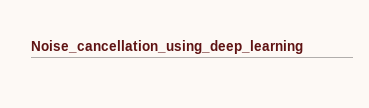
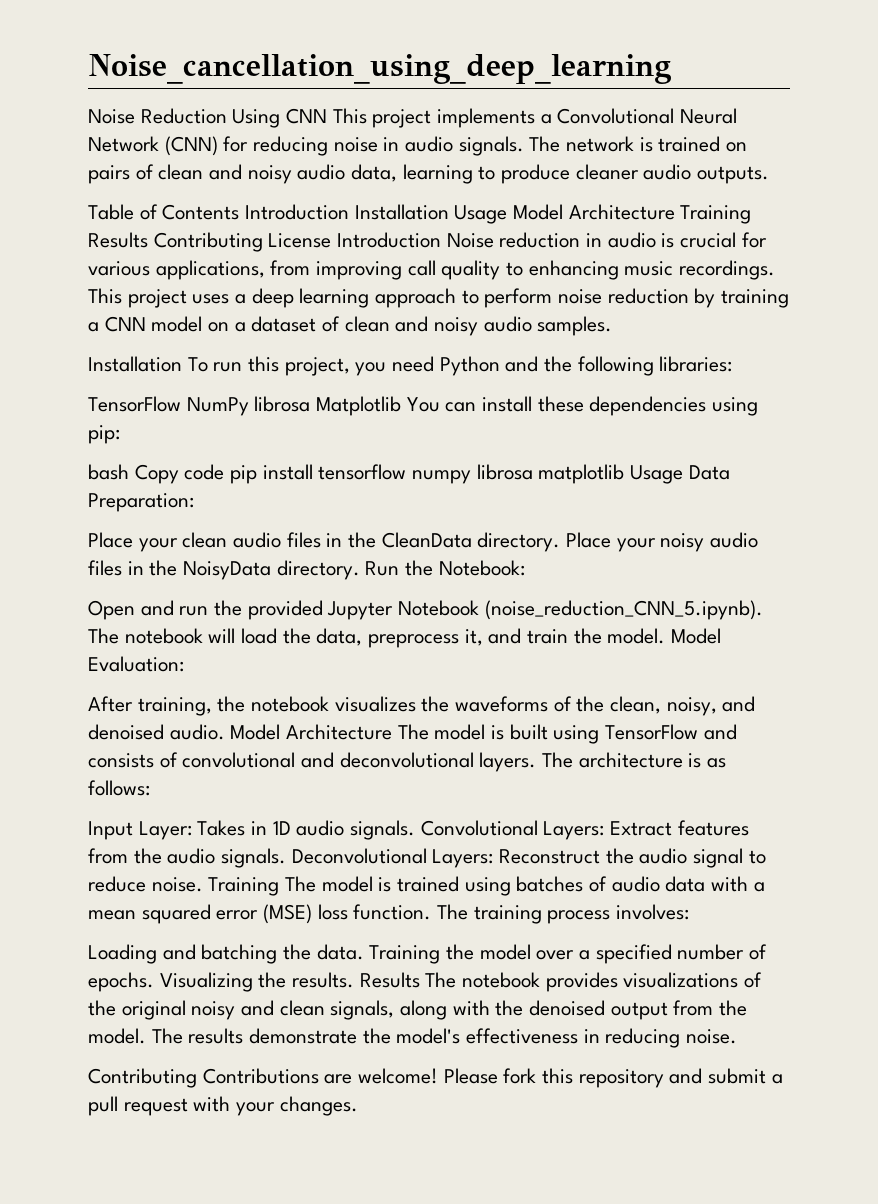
(303, 47) none -> [88,108,738,128] [88,136,748,156] [88,164,770,184] [88,204,752,224] [88,232,767,252] [88,260,776,280] [88,288,790,308] [88,316,613,336] [88,356,733,376] [88,396,759,416] [88,425,120,444] [88,464,730,484] [88,493,194,512] [88,532,759,552] [88,560,525,580] [88,600,763,620] [88,628,722,648] [88,656,184,672] [88,696,756,716] [88,724,737,744] [88,752,727,772] [88,780,150,796] [88,820,749,840] [88,848,766,868] [88,876,765,896] [88,904,690,924] [88,944,768,964] [88,972,763,992] [88,1000,748,1020] [88,1028,738,1048] [88,1068,783,1088] [88,1096,358,1116] // Noise Reduction Using CNN This project implements a Convolutional Neural Network (CNN) for reducing noise in audio signals. The network is trained on pairs of clean and noisy audio data, learning to produce cleaner audio outputs. // Table of Contents Introduction Installation Usage Model Architecture Training Results Contributing License Introduction Noise reduction in audio is crucial for various applications, from improving call quality to enhancing music recordings. This project uses a deep learning approach to perform noise reduction by training a CNN model on a dataset of clean and noisy audio samples. // Installation To run this project, you need Python and the following libraries: // TensorFlow NumPy librosa Matplotlib You can install these dependencies using pip: // bash Copy code pip install tensorflow numpy librosa matplotlib Usage Data Preparation: // Place your clean audio files in the CleanData directory. Place your noisy audio files in the NoisyData directory. Run the Notebook: // Open and run the provided Jupyter Notebook (noise_reduction_CNN_5.ipynb). The notebook will load the data, preprocess it, and train the model. Model Evaluation: // After training, the notebook visualizes the waveforms of the clean, noisy, and denoised audio. Model Architecture The model is built using TensorFlow and consists of convolutional and deconvolutional layers. The architecture is as follows: // Input Layer: Takes in 1D audio signals. Convolutional Layers: Extract features from the audio signals. Deconvolutional Layers: Reconstruct the audio signal to reduce noise. Training The model is trained using batches of audio data with a mean squared error (MSE) loss function. The training process involves: // Loading and batching the data. Training the model over a specified number of epochs. Visualizing the results. Results The notebook provides visualizations of the original noisy and clean signals, along with the denoised output from the model. The results demonstrate the model's effectiveness in reducing noise. // Contributing Contributions are welcome! Please fork this repository and submit a pull request with your changes.

